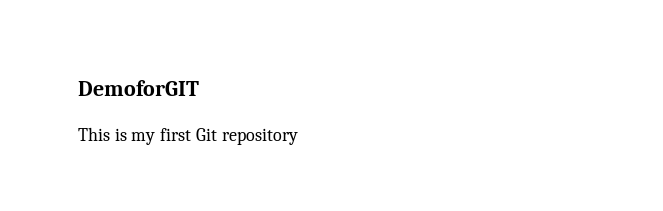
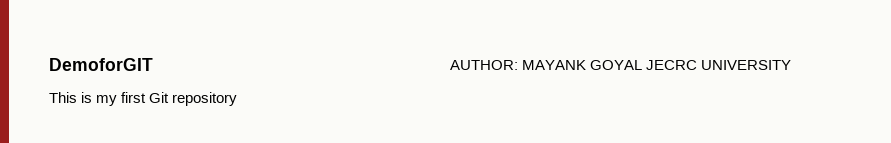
(298, 136) none -> [450,60,792,70] // AUTHOR: MAYANK GOYAL JECRC UNIVERSITY

